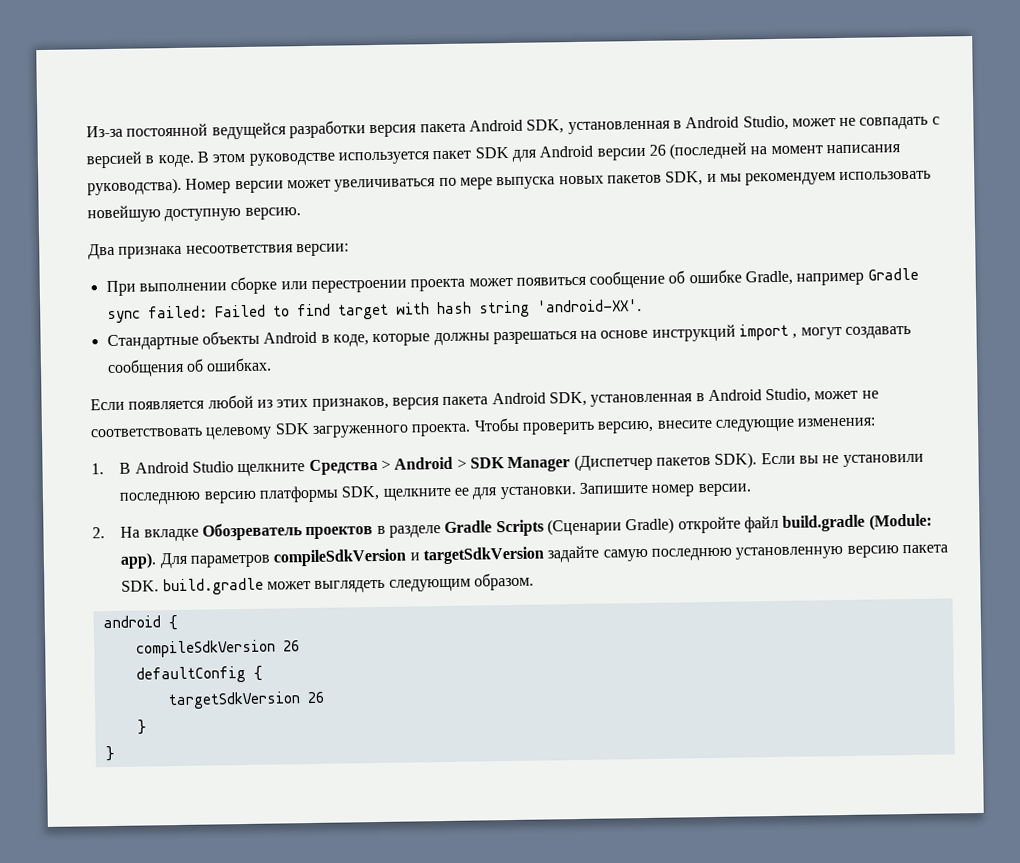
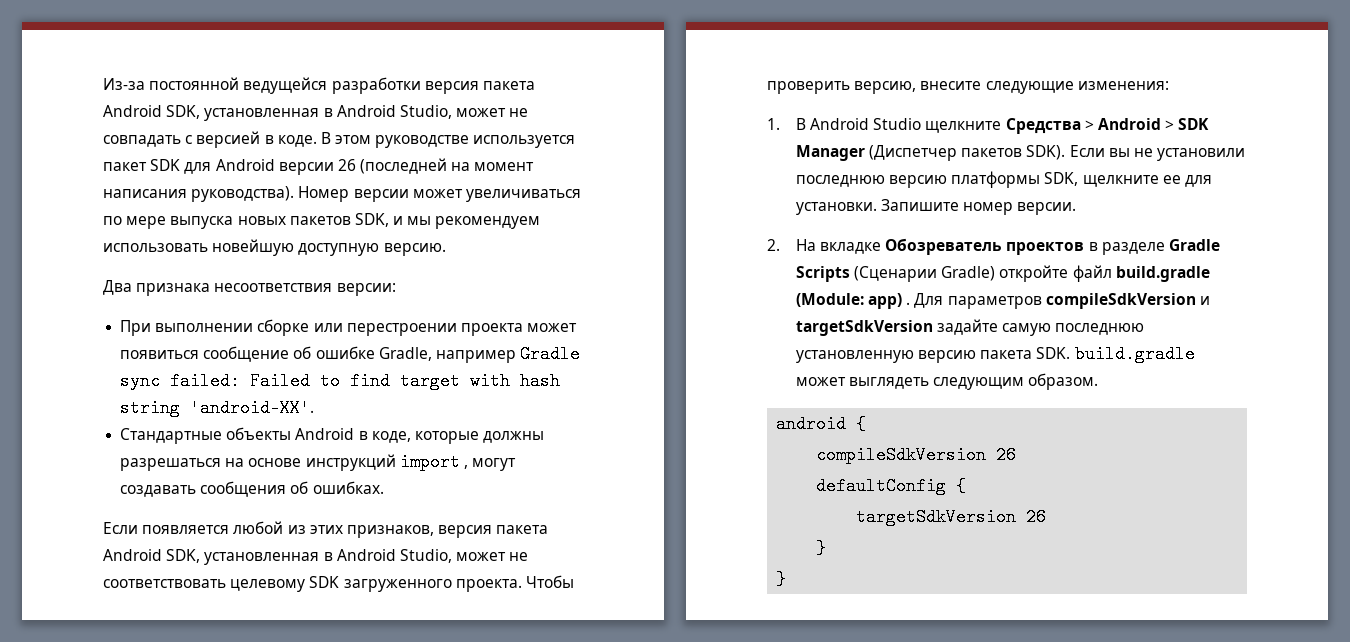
[120,552,158,569] app). -> [868,293,911,309] app) .

